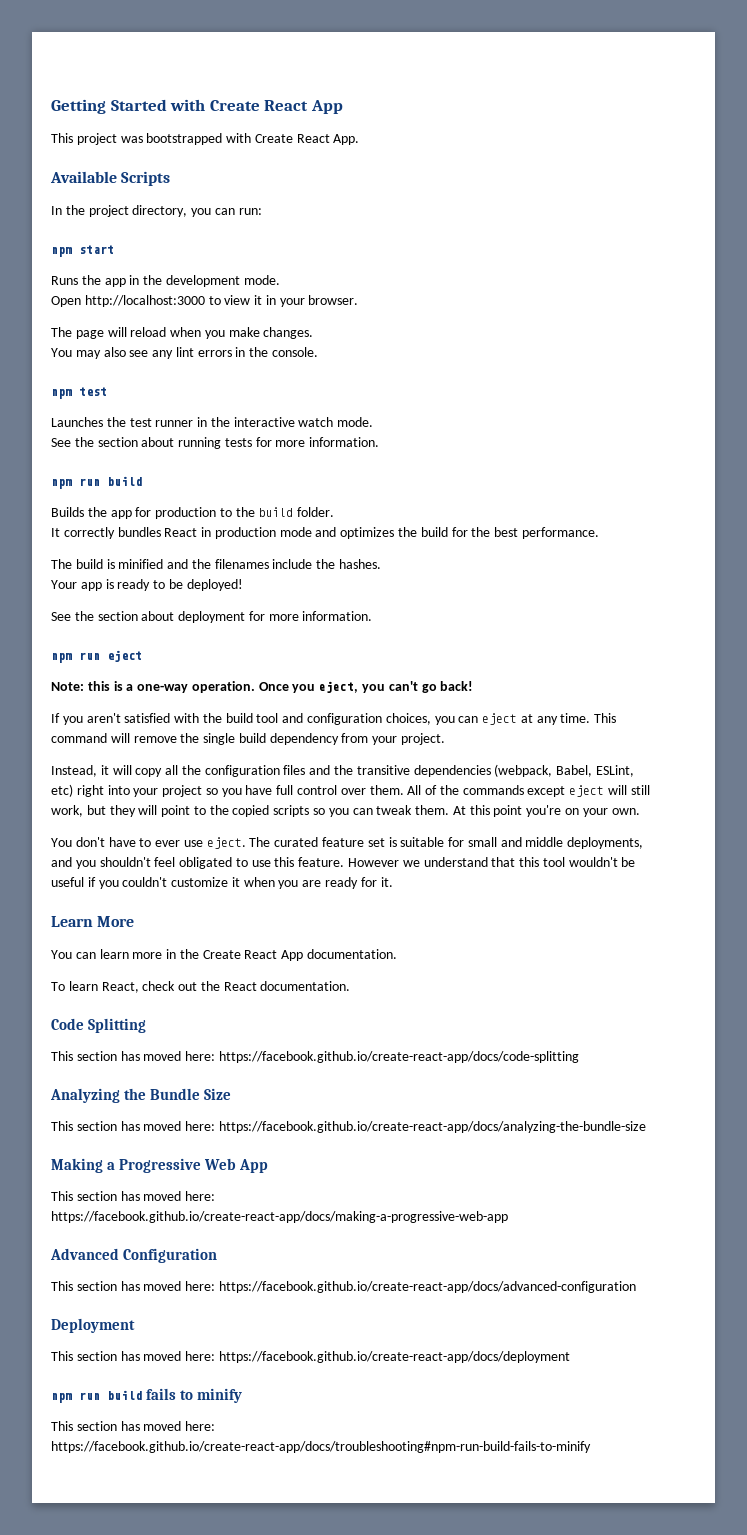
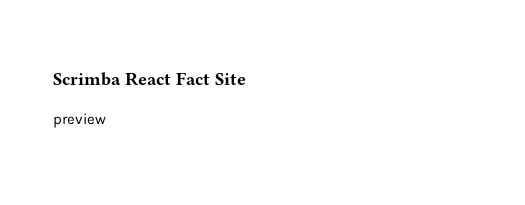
[51,99,343,114] [51,133,360,145] [50,171,171,186] [51,205,262,217] [51,245,114,257] [51,275,280,287] [51,295,359,307] [51,327,314,339] [51,347,319,359] [51,387,107,399] [51,417,374,427] [51,437,380,449] [51,476,142,489] [51,507,335,519] [51,527,599,539] [51,559,382,569] [51,579,243,591] [51,611,373,623] [51,650,142,663] [51,681,474,693] [51,713,617,725] [51,733,446,745] [51,764,634,777] [51,784,650,797] [51,805,640,817] [51,837,644,849] [51,857,636,869] [51,877,393,889] [51,916,135,927] [51,949,398,961] [51,981,351,993] [51,1018,146,1033] [51,1051,579,1063] [50,1088,231,1103] [51,1121,646,1133] [51,1158,268,1173] [51,1191,216,1201] [51,1211,508,1223] [50,1248,217,1263] [51,1281,636,1293] [51,1318,135,1333] [51,1351,570,1363] [51,1388,242,1403] [51,1421,216,1431] [51,1441,591,1453] Getting Started with Create React App // This project was bootstrapped with Create React App. // Available Scripts // In the project directory, you can run: // npm start // Runs the app in the development mode. // Open http://localhost:3000 to view it in your browser. // The page will reload when you make changes. // You may also see any lint errors in the console. // npm test // Launches the test runner in the interactive watch mode. // See the section about running tests for more information. // npm run build // Builds the app for production to the build folder. // It correctly bundles React in production mode and optimizes the build for the best performance. // The build is minified and the filenames include the hashes. // Your app is ready to be deployed! // See the section about deployment for more information. // npm run eject // Note: this is a one-way operation. Once you eject, you can't go back! // If you aren't satisfied with the build tool and configuration choices, you can eject at any time. This command will remove the single build dependency from your project. // Instead, it will copy all the configuration files and the transitive dependencies (webpack, Babel, ESLint, etc) right into your project so you have full control over them. All of the commands except eject will still work, but they will point to the copied scripts so you can tweak them. At this point you're on your own. // You don't have to ever use eject. The curated feature set is suitable for small and middle deployments, and you shouldn't feel obligated to use this feature. However we understand that this tool wouldn't be useful if you couldn't customize it when you are ready for it. // Learn More // You can learn more in the Create React App documentation. // To learn React, check out the React documentation. // Code Splitting // This section has moved here: https://facebook.github.io/create-react-app/docs/code-splitting // Analyzing the Bundle Size // This section has moved here: https://facebook.github.io/create-react-app/docs/analyzing-the-bundle-size // Making a Progressive Web App // This section has moved here: https://facebook.github.io/create-react-app/docs/making-a-progressive-web-app // Advanced Configuration // This section has moved here: https://facebook.github.io/create-react-app/docs/advanced-configuration // Deployment // This section has moved here: https://facebook.github.io/create-react-app/docs/deployment // npm run build fails to minify // This section has moved here: https://facebook.github.io/create-react-app/docs/troubleshooting#npm-run-build-fails-to-minify -> [53,72,246,86] [53,113,106,128] Scrimba React Fact Site // preview

